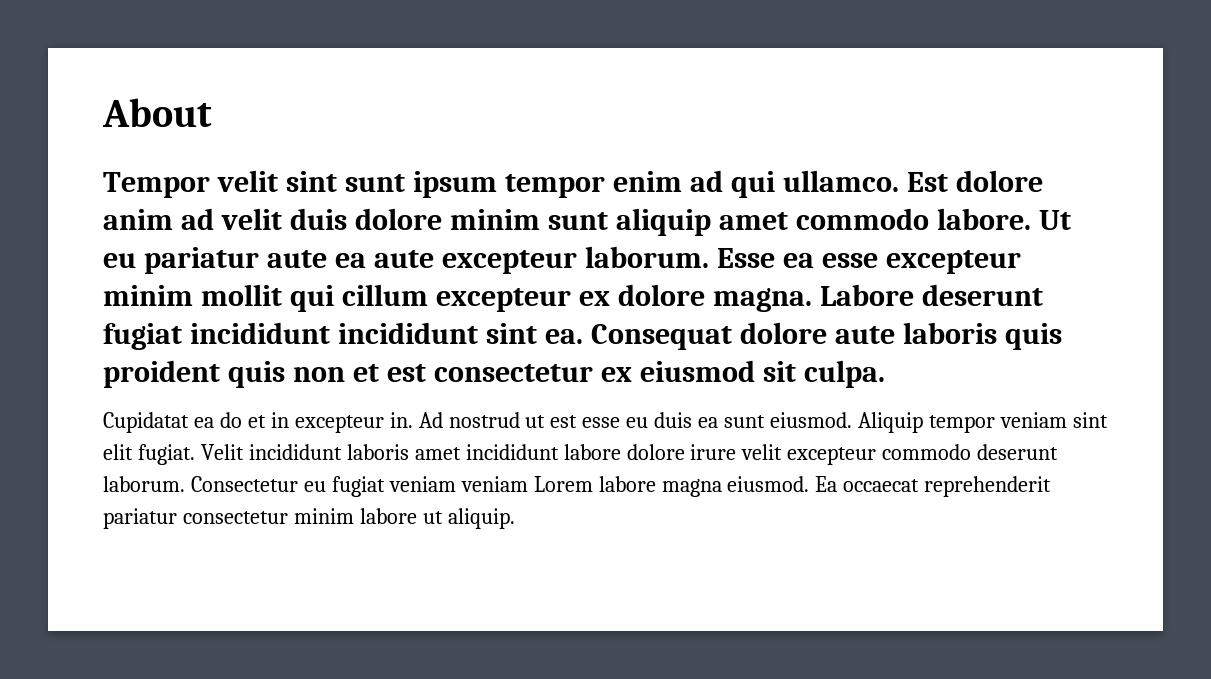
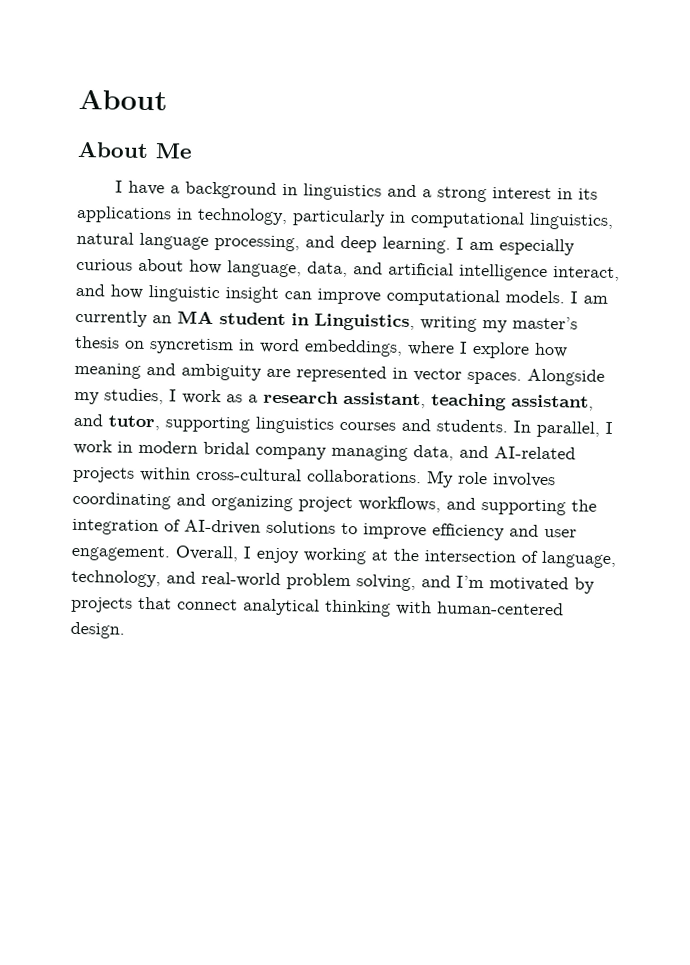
[103,170,1043,198] [103,208,1071,236] [103,246,1021,274] [103,284,1043,312] [103,322,1062,350] [103,360,885,388] [103,412,1108,433] [103,444,1059,465] [103,476,1052,497] [103,508,515,529] Tempor velit sint sunt ipsum tempor enim ad qui ullamco. Est dolore anim ad velit duis dolore minim sunt aliquip amet commodo labore. Ut eu pariatur aute ea aute excepteur laborum. Esse ea esse excepteur minim mollit qui cillum excepteur ex dolore magna. Labore deserunt fugiat incididunt incididunt sint ea. Consequat dolore aute laboris quis proident quis non et est consectetur ex eiusmod sit culpa. // Cupidatat ea do et in excepteur in. Ad nostrud ut est esse eu duis ea sunt eiusmod. Aliquip tempor veniam sint elit fugiat. Velit incididunt laboris amet incididunt labore dolore irure velit excepteur commodo deserunt laborum. Consectetur eu fugiat veniam veniam Lorem labore magna eiusmod. Ea occaecat reprehenderit pariatur consectetur minim labore ut aliquip. -> [77,141,193,159] [115,180,599,203] [76,205,614,230] [76,231,575,256] [76,258,620,282] [75,283,608,307] [75,309,578,333] [74,335,568,359] [74,362,605,386] [74,388,594,411] [73,413,613,438] [73,439,576,461] [72,466,556,488] [72,491,597,516] [72,518,577,541] [71,544,616,569] [71,569,595,594] [71,596,564,617] [70,621,125,639] About Me // I have a background in linguistics and a strong interest in its applications in technology, particularly in computational linguistics, natural language processing, and deep learning. I am especially curious about how language, data, and artificial intelligence interact, and how linguistic insight can improve computational models. I am currently an MA student in Linguistics, writing my master’s thesis on syncretism in word embeddings, where I explore how meaning and ambiguity are represented in vector spaces. Alongside my studies, I work as a research assistant, teaching assistant, and tutor, supporting linguistics courses and students. In parallel, I work in modern bridal company managing data, and AI-related projects within cross-cultural collaborations. My role involves coordinating and organizing project workflows, and supporting the integration of AI-driven solutions to improve efficiency and user engagement. Overall, I enjoy working at the intersection of language, technology, and real-world problem solving, and I’m motivated by projects that connect analytical thinking with human-centered design.

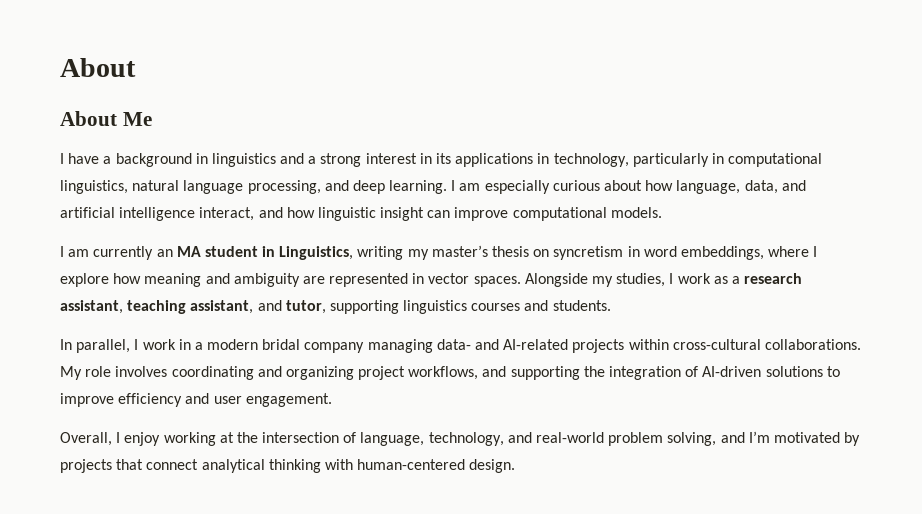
(565, 297) none -> (662, 212) //
(508, 426) none -> (611, 305) //
(133, 447) none -> [194,342,203,350] a
[413,445,454,461] data, -> [436,339,471,350] data-
(171, 553) none -> (332, 400) //

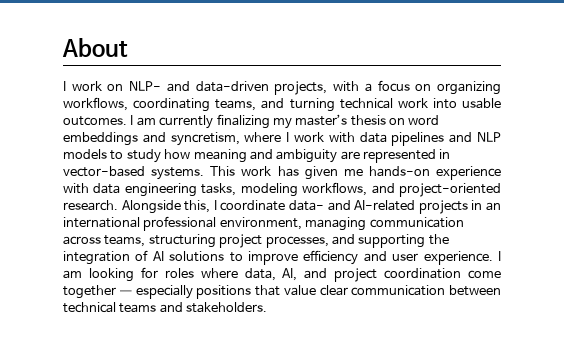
[60,58,136,77] [60,111,152,126] [60,153,823,167] [60,180,806,194] [60,207,662,221] [60,245,818,260] [60,273,109,287] About // About Me // I have a background in linguistics and a strong interest in its applications in technology, particularly in computational linguistics, natural language processing, and deep learning. I am especially curious about how language, data, and artificial intelligence interact, and how linguistic insight can improve computational models. // I am currently an MA student in Linguistics, writing my master’s thesis on syncretism in word embeddings, where I explore -> [62,38,128,57] [63,80,502,95] [63,97,501,112] [63,114,440,129] [63,132,502,146] [63,149,161,163] About // I work on NLP- and data-driven projects, with a focus on organizing workflows, coordinating teams, and turning technical work into usable outcomes. I am currently finalizing my master’s thesis on word embeddings and syncretism, where I work with data pipelines and NLP models to study
[428,273,803,287] [60,300,611,314] [60,339,861,353] [60,366,479,380] vector spaces. Alongside my studies, I work as a research assistant, teaching assistant, and tutor, supporting linguistics courses and students. // In parallel, I work in a modern bridal company managing data- and AI-related projects within cross-cultural collaborations. My role involves coordinating and organizing project workflows, -> [63,166,501,180] [63,182,501,197] [63,200,502,214] [63,216,464,231] [63,234,329,248] vector-based systems. This work has given me hands-on experience with data engineering tasks, modeling workflows, and project-oriented research. Alongside this, I coordinate data- and AI-related projects in an international professional environment, managing communication across teams, structuring project processes,
[702,366,762,377] AI-driven -> [152,251,164,261] AI
[245,393,332,407] [60,431,861,446] [60,459,516,473] engagement. // Overall, I enjoy working at the intersection of language, technology, and real-world problem solving, and I’m motivated by projects that connect analytical thinking with human-centered design. -> [423,251,501,265] [63,267,501,282] [63,285,501,299] [63,302,268,313] experience. I am looking for roles where data, AI, and project coordination come together — especially positions that value clear communication between technical teams and stakeholders.

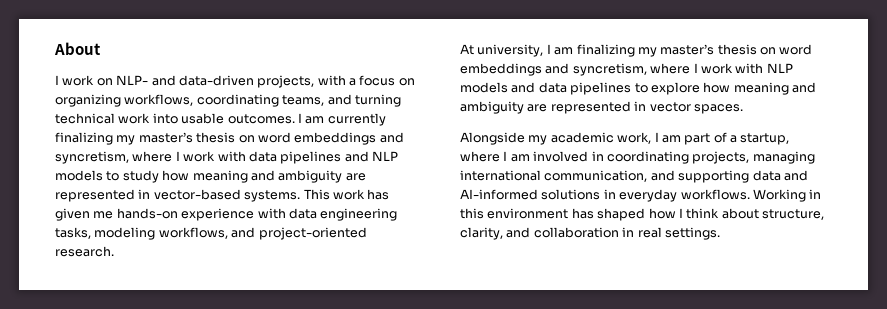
[121,200,502,214] [63,216,464,231] [63,234,449,248] [63,250,501,265] [63,267,501,282] [63,285,501,299] [63,302,268,313] Alongside this, I coordinate data- and AI-related projects in an international professional environment, managing communication across teams, structuring project processes, and supporting the integration of AI solutions to improve efficiency and user experience. I am looking for roles where data, AI, and project coordination come together — especially positions that value clear communication between technical teams and stakeholders. -> [460,44,813,57] [460,63,793,76] [460,82,816,95] [460,101,743,114] [460,132,790,145] [460,151,815,164] [460,170,808,183] [460,189,822,202] [460,208,824,221] [460,227,720,240] // At university, I am finalizing my master’s thesis on word embeddings and syncretism, where I work with NLP models and data pipelines to explore how meaning and ambiguity are represented in vector spaces. // Alongside my academic work, I am part of a startup, where I am involved in coordinating projects, managing international communication, and supporting data and AI-informed solutions in everyday workflows. Working in this environment has shaped how I think about structure, clarity, and collaboration in real settings.

